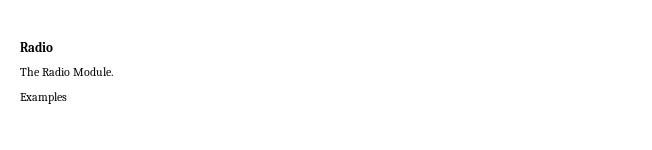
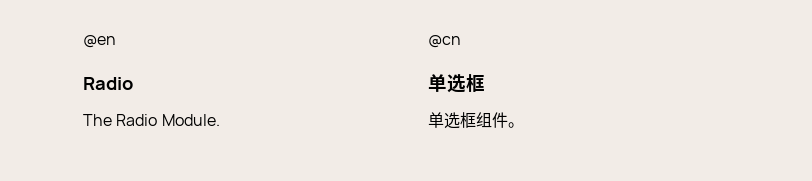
(20, 46) none -> [83,35,116,48] @en //
[20,92,67,104] Examples -> [428,35,461,48] [428,74,485,93] [428,112,524,129] @cn // 单选框 // 单选框组件。

